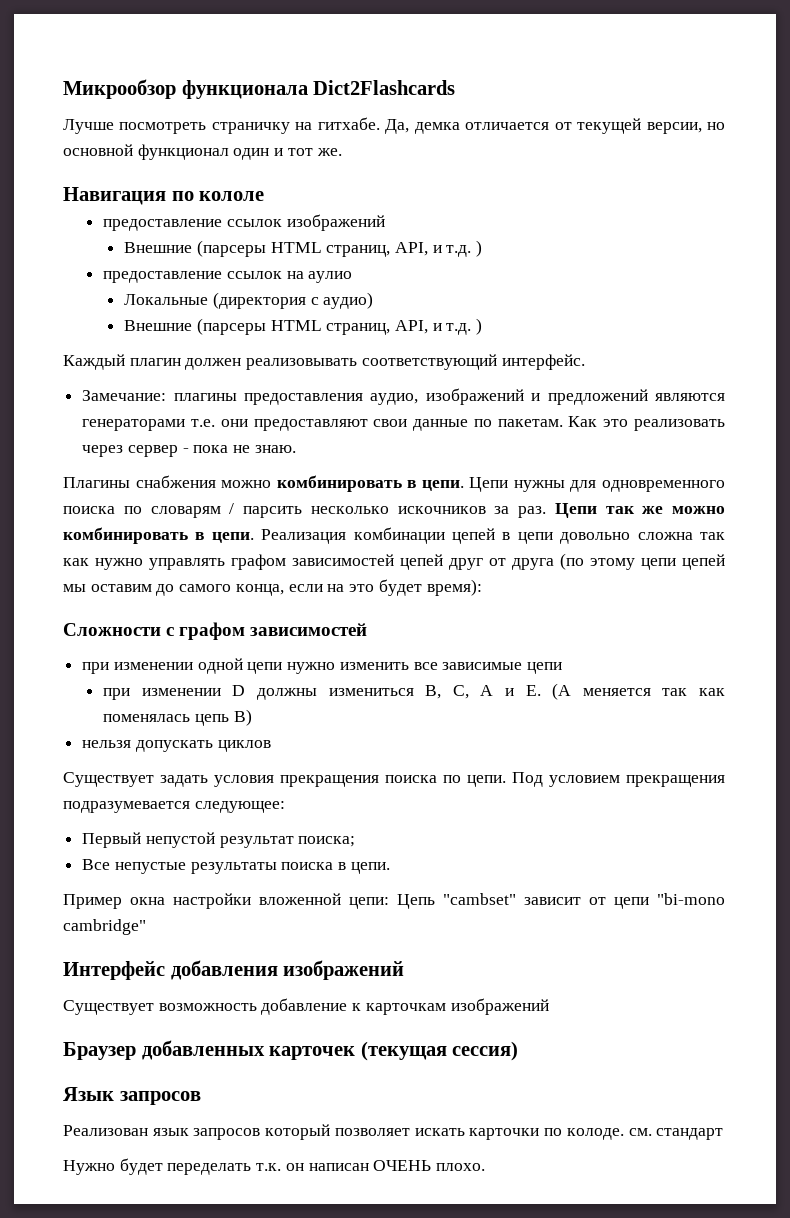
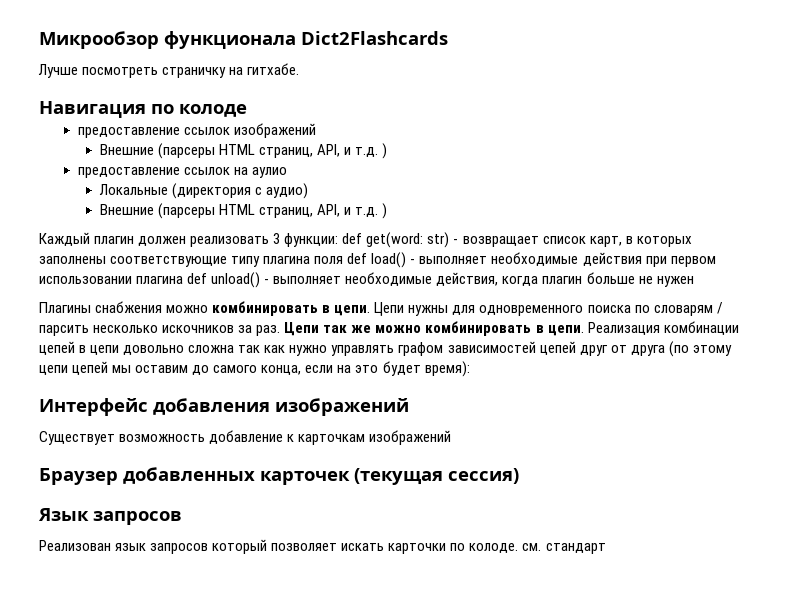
[385,118,725,134] [63,144,342,160] Да, демка отличается от текущей версии, но основной функционал один и тот же. -> (300, 69) none
[199,191,265,201] кололе -> [179,104,247,117] колоде
[246,354,585,370] [82,388,726,405] [82,416,725,431] [82,445,296,457] реализовывать соответствующий интерфейс. // Замечание: плагины предоставления аудио, изображений и предложений являются генераторами т.е. они предоставляют свои данные по пакетам. Как это реализовать через сервер - пока не знаю. -> [190,232,692,248] [39,252,716,268] [39,272,694,288] реализовать 3 функции: def get(word: str) - возвращает список карт, в которых заполнены соответствующие типу плагина поля def load() - выполняет необходимые действия при первом использовании плагина def unload() - выполняет необходимые действия, когда плагин больше не нужен
[63,622,368,640] [82,658,563,674] [103,683,726,700] [103,709,252,726] [82,740,271,752] [63,772,725,787] [63,801,285,813] [82,832,356,848] [82,859,390,874] [63,893,725,909] [63,919,146,935] // Сложности с графом зависимостей // при изменении одной цепи нужно изменить все зависимые цепи // при изменении D должны измениться B, C, A и E. (A меняется так как поменялась цепь B) // нельзя допускать циклов // Существует задать условия прекращения поиска по цепи. Под условием прекращения подразумевается следующее: // Первый непустой результат поиска; // Все непустые результаты поиска в цепи. // Пример окна настройки вложенной цепи: Цепь "cambset" зависит от цепи "bi-mono cambridge" -> (470, 369) none
[63,1158,486,1175] // Нужно будет переделать т.к. он написан ОЧЕНЬ плохо. -> (606, 548) none

